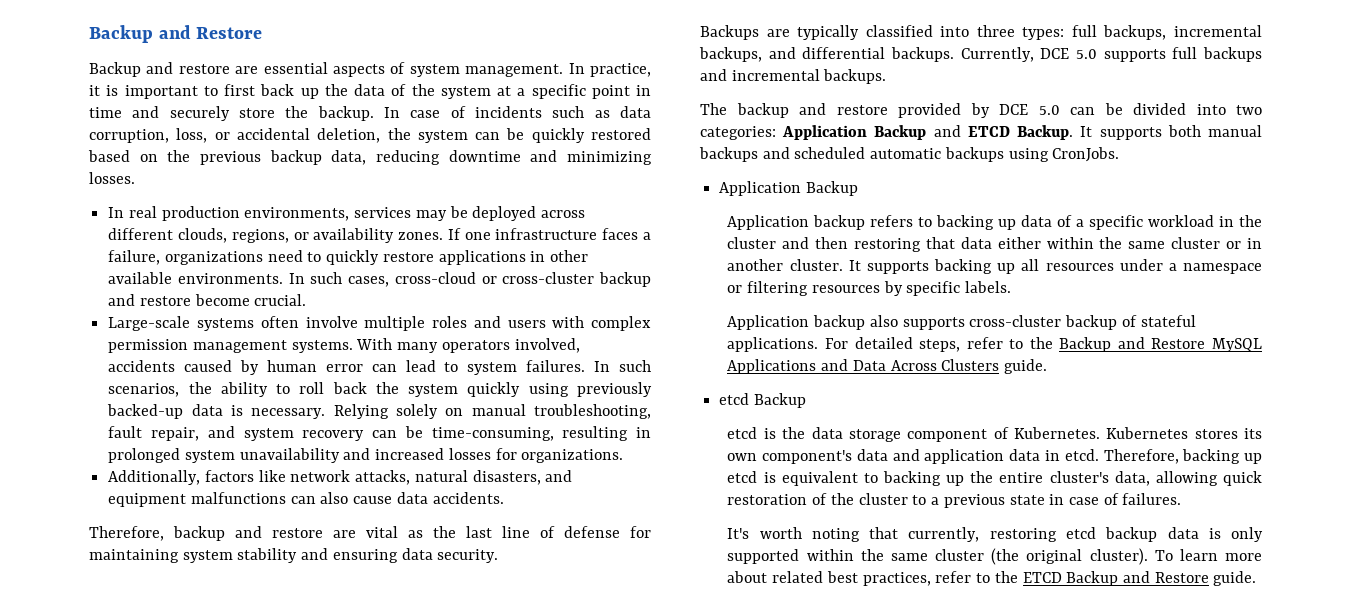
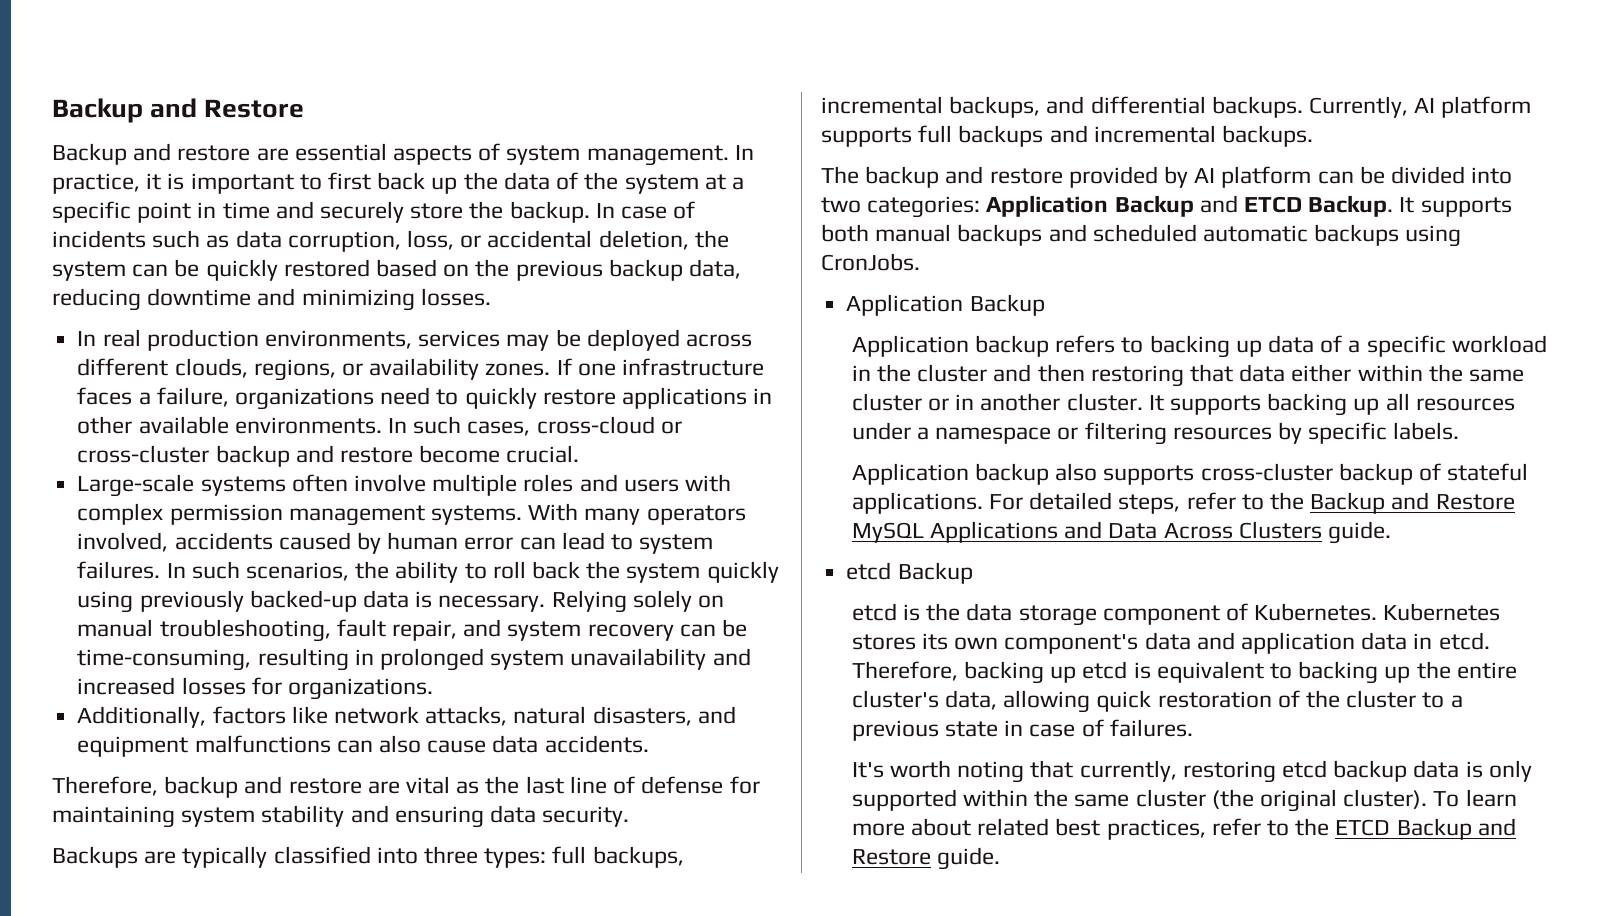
[1040,48,1097,59] DCE 5.0 -> [1414,96,1532,118] AI platform
[999,104,1060,115] DCE 5.0 -> [1194,166,1312,188] AI platform

